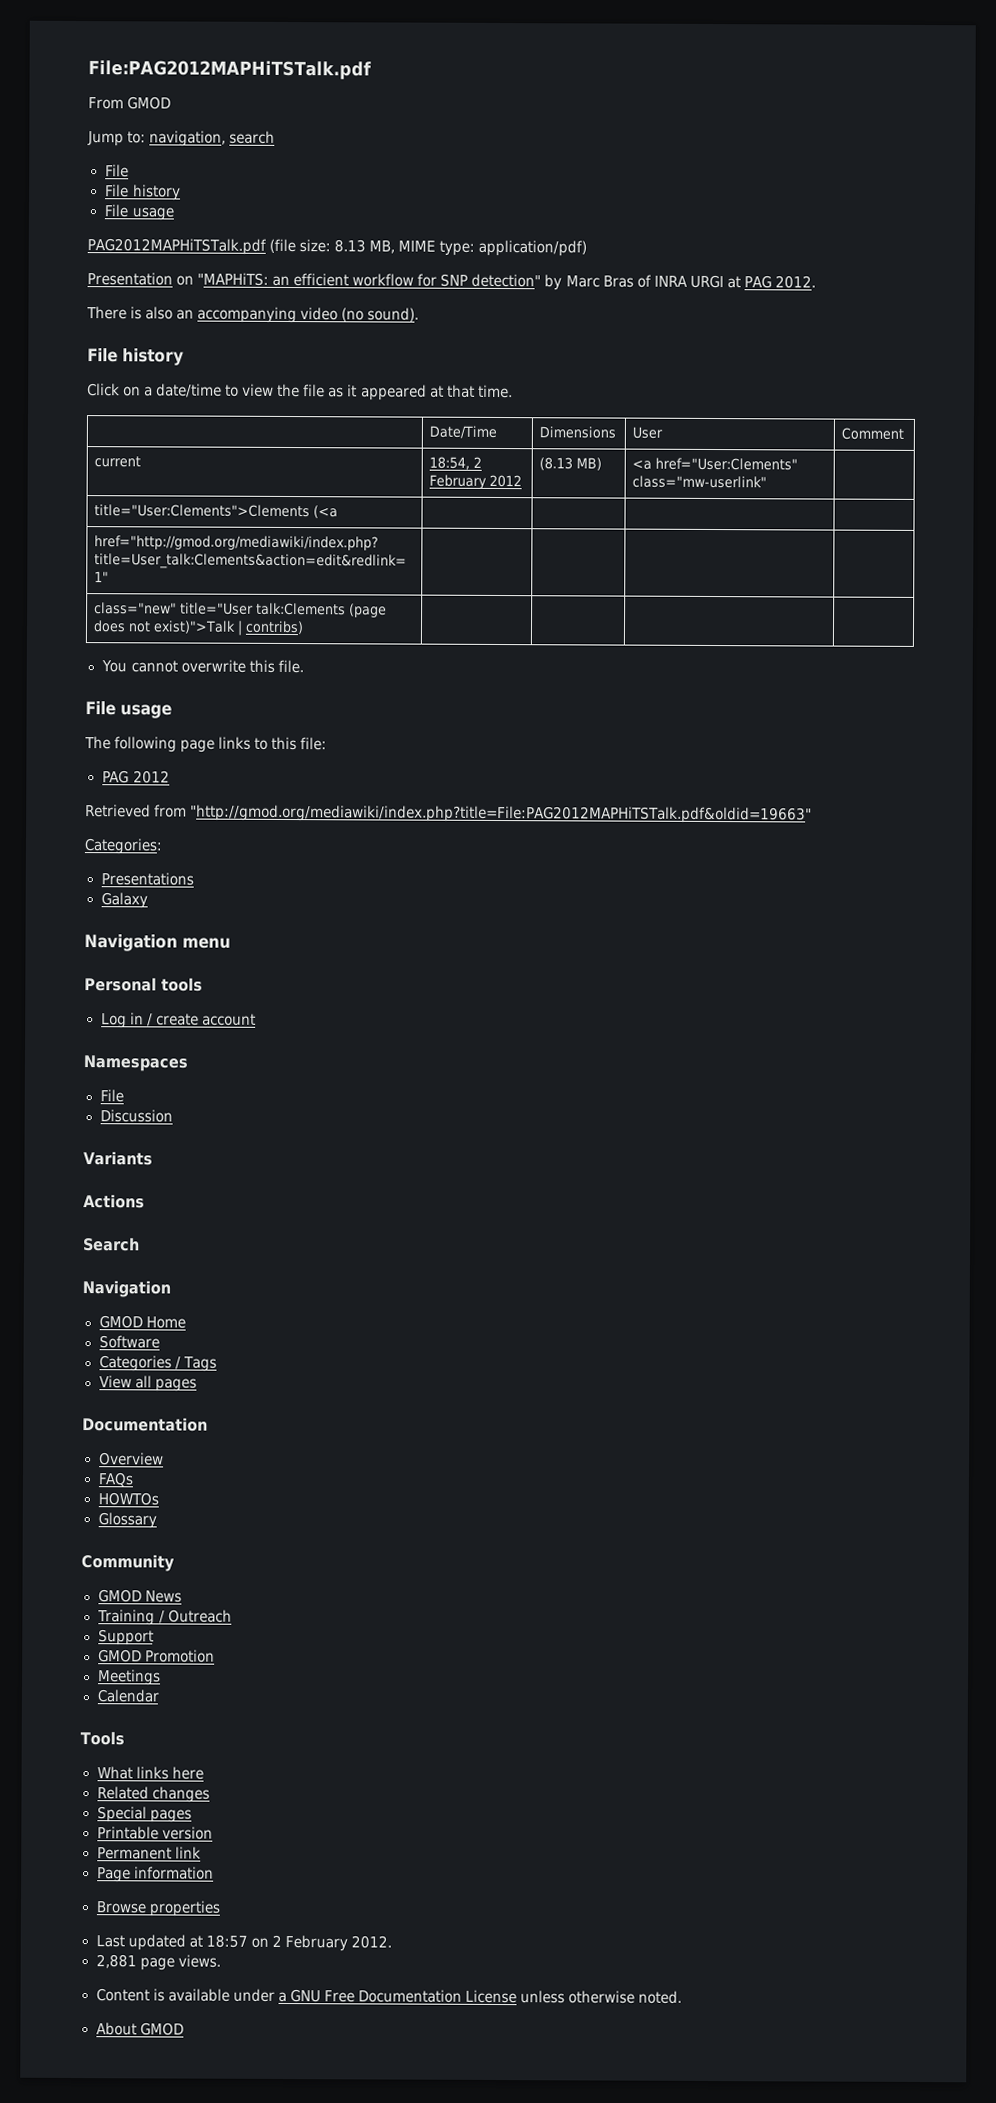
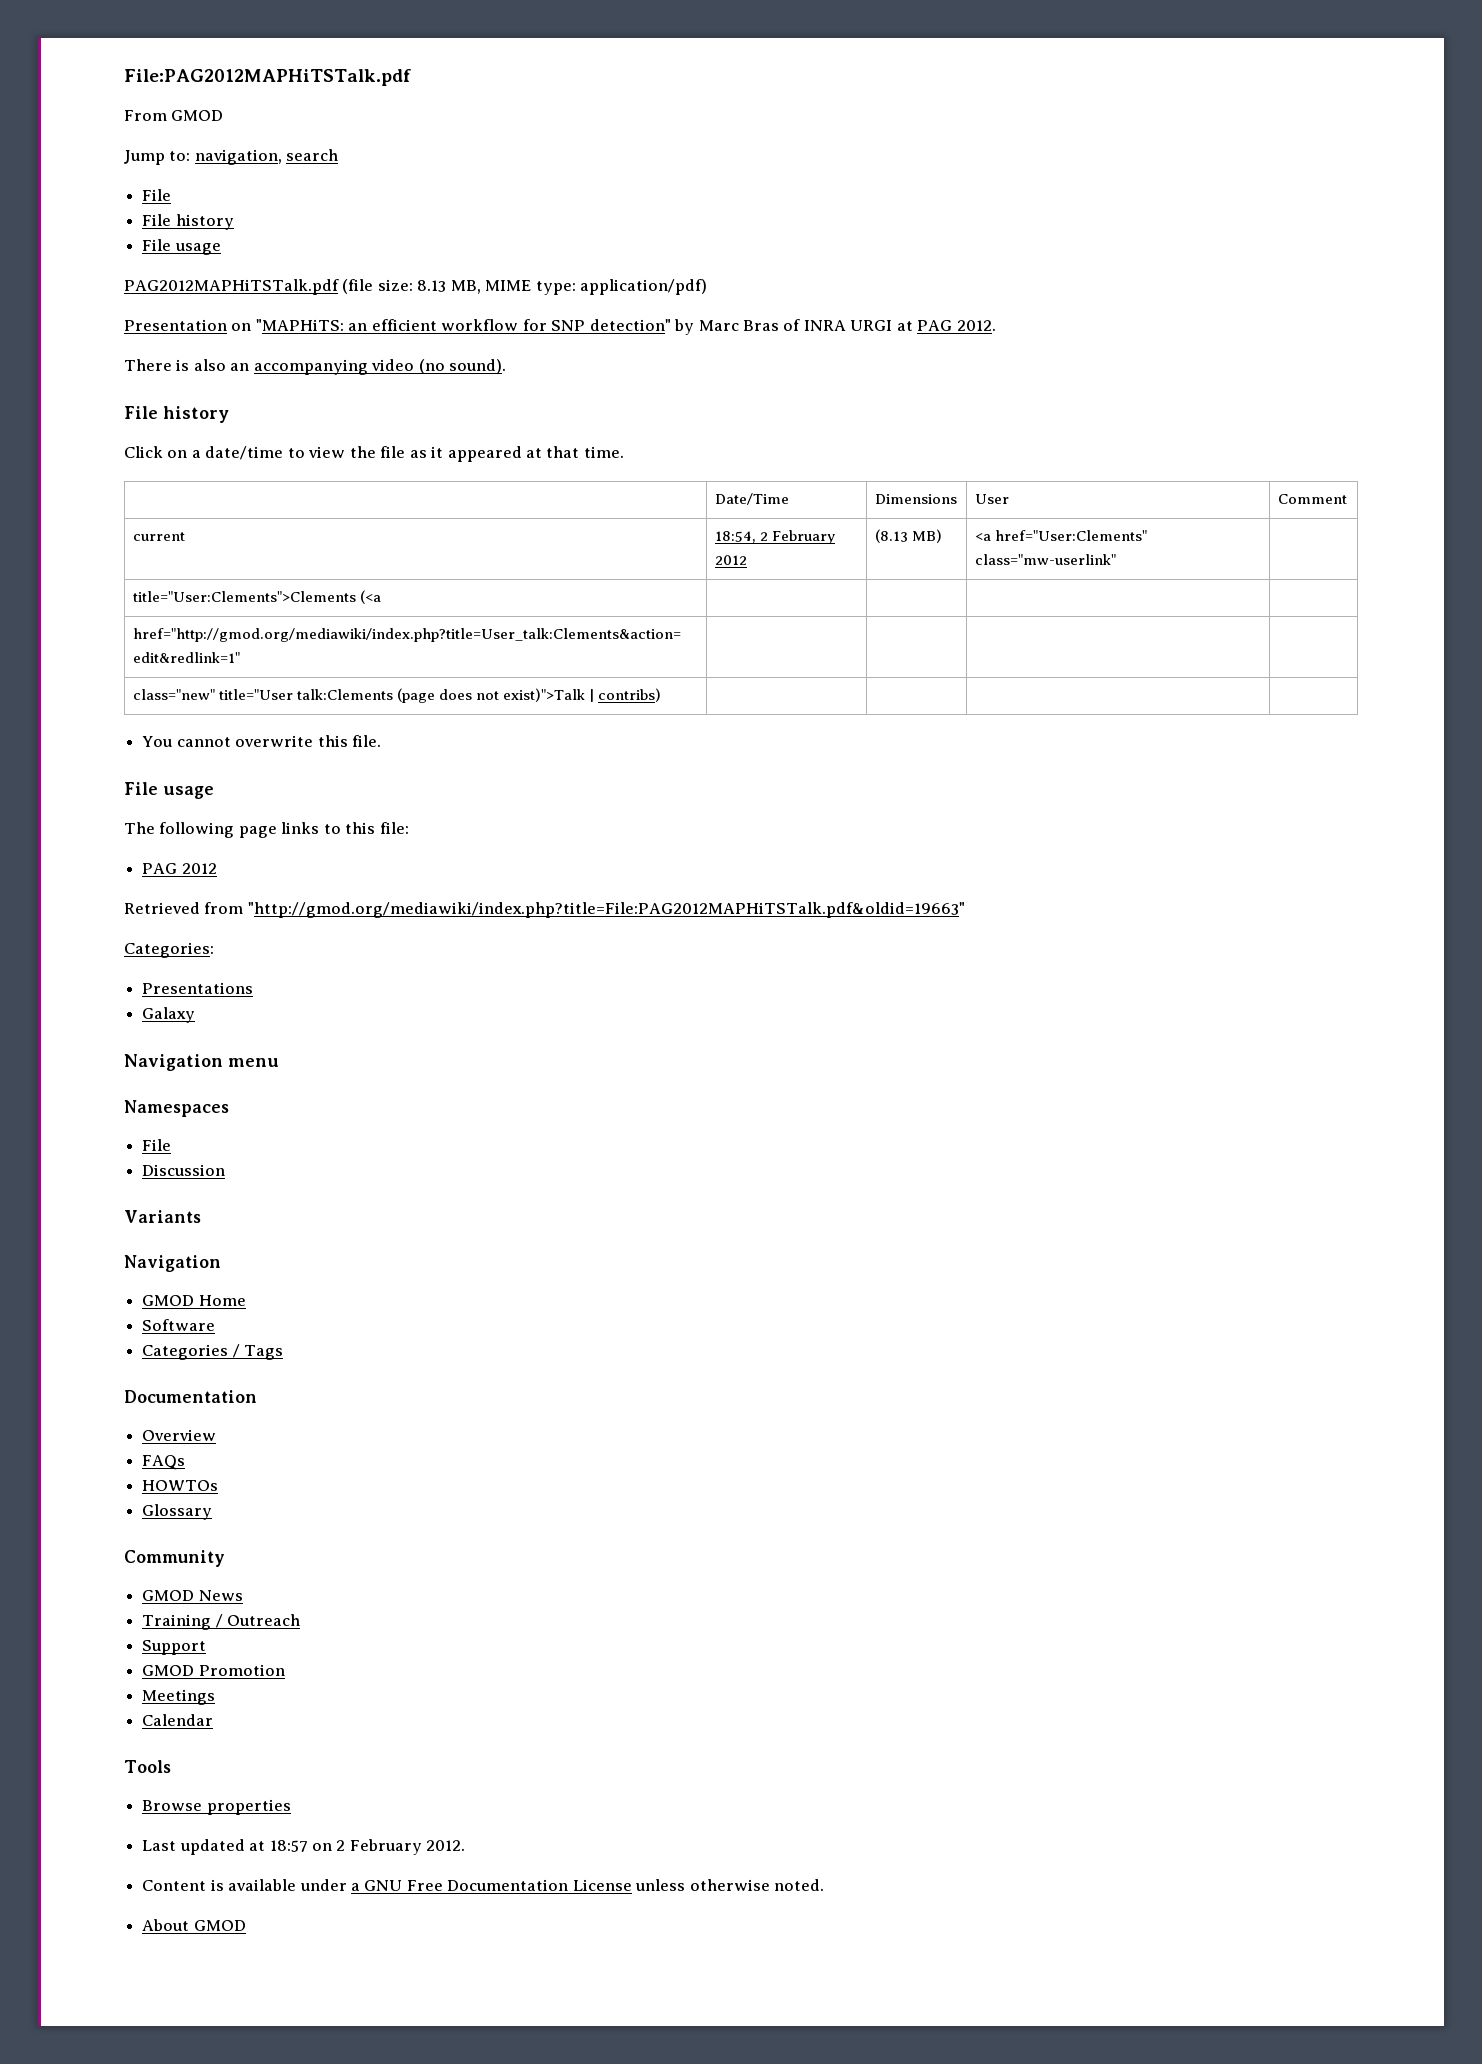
[84,977,203,992] [100,1012,256,1029] // Personal tools // Log in / create account -> (279, 1062) none
[83,1194,145,1209] [83,1237,140,1252] // Actions // Search -> (201, 1216) none
[98,1375,197,1392] // View all pages -> (284, 1352) none
[96,1766,204,1780] [96,1786,210,1803] [96,1806,192,1823] [96,1826,213,1840] [96,1846,201,1860] [96,1866,214,1883] // What links here // Related changes // Special pages // Printable version // Permanent link // Page information -> (171, 1766) none
[95,1954,221,1971] // 2,881 page views. -> (466, 1845) none

